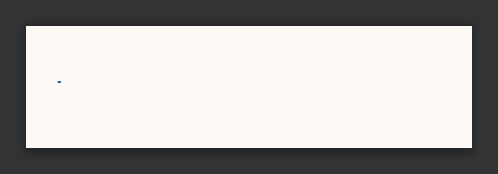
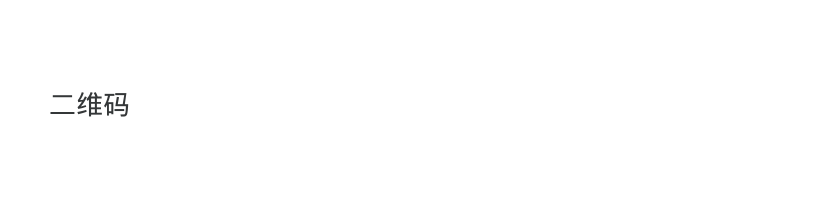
[57,81,62,87] - -> [49,92,130,117] 二维码

